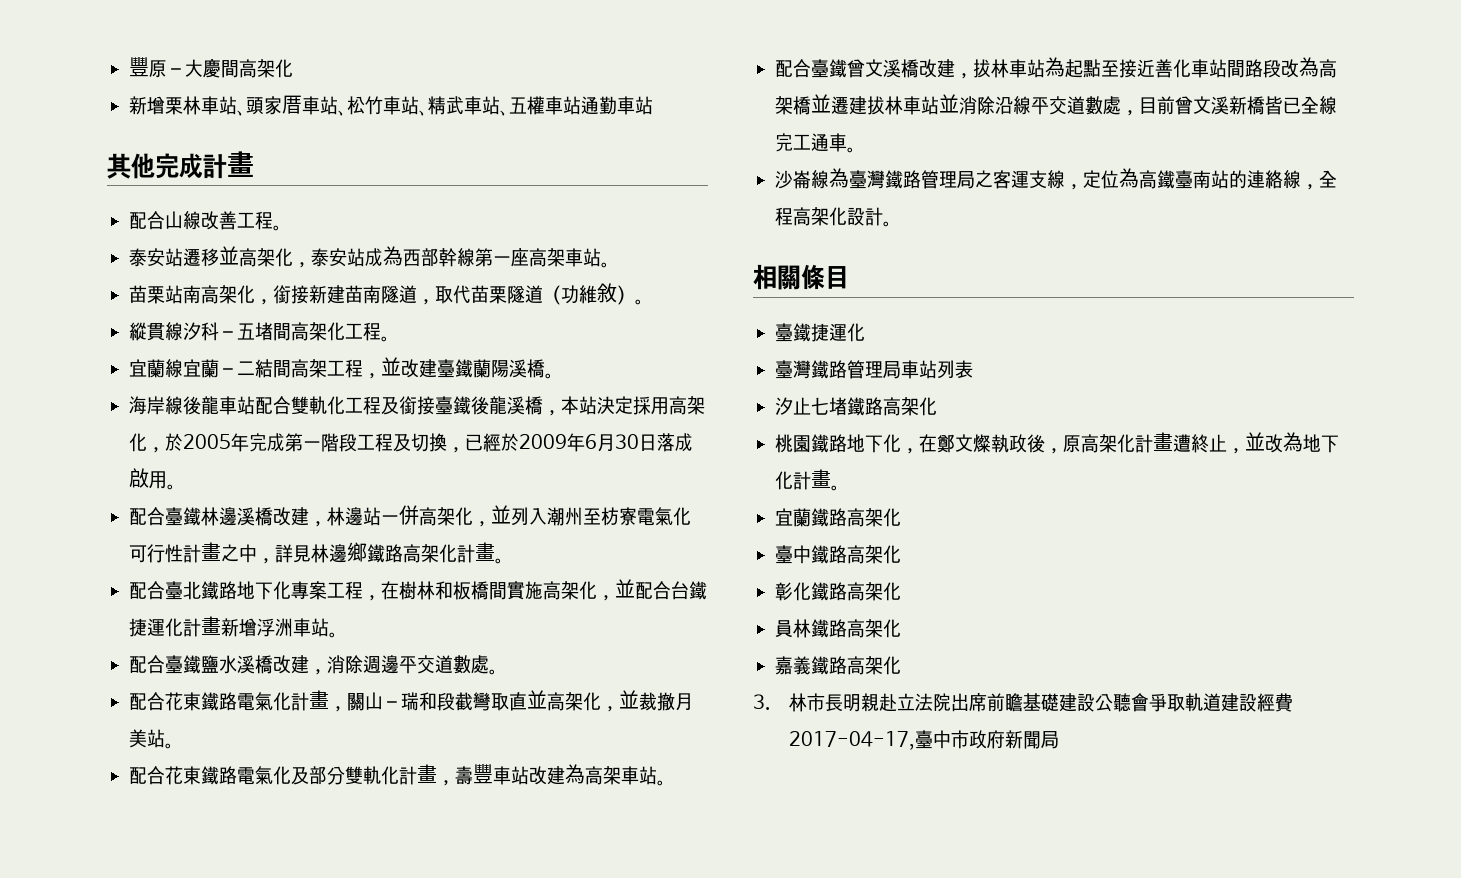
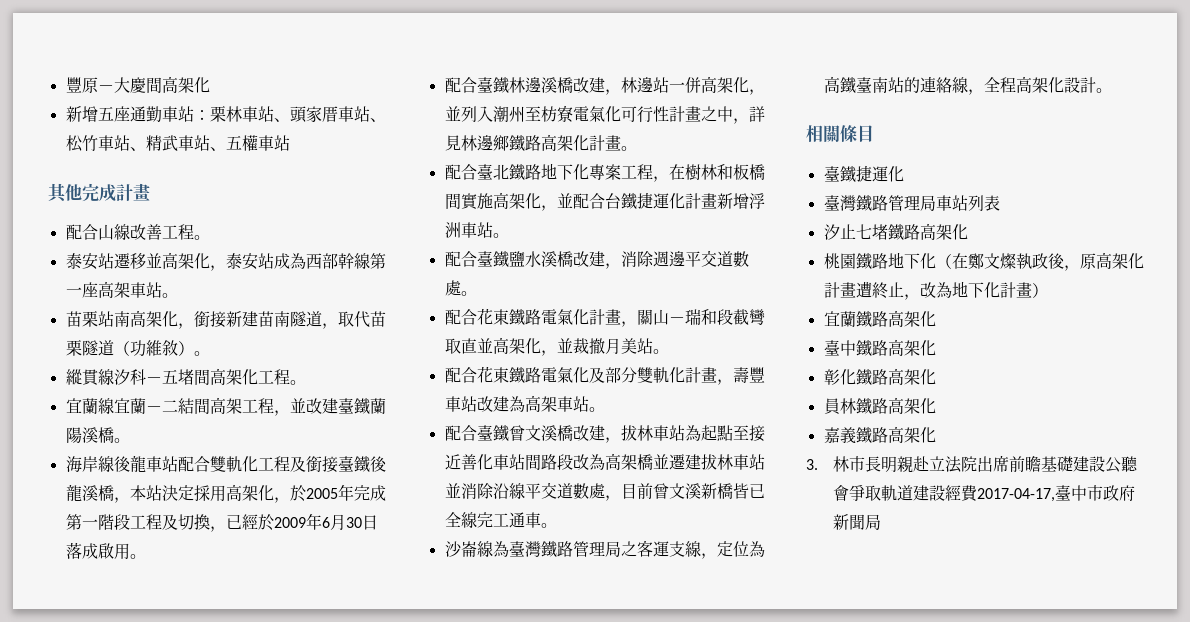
(165, 105) none -> [97,106,210,122] 五座通勤車站：
[581,96,653,115] 通勤車站 -> (290, 143) none
[901,448,919,454] ， -> [935,254,952,269] （
[1245,432,1265,451] 並 -> (920, 297) none
[831,485,840,491] 。 -> [1031,283,1048,298] ）

